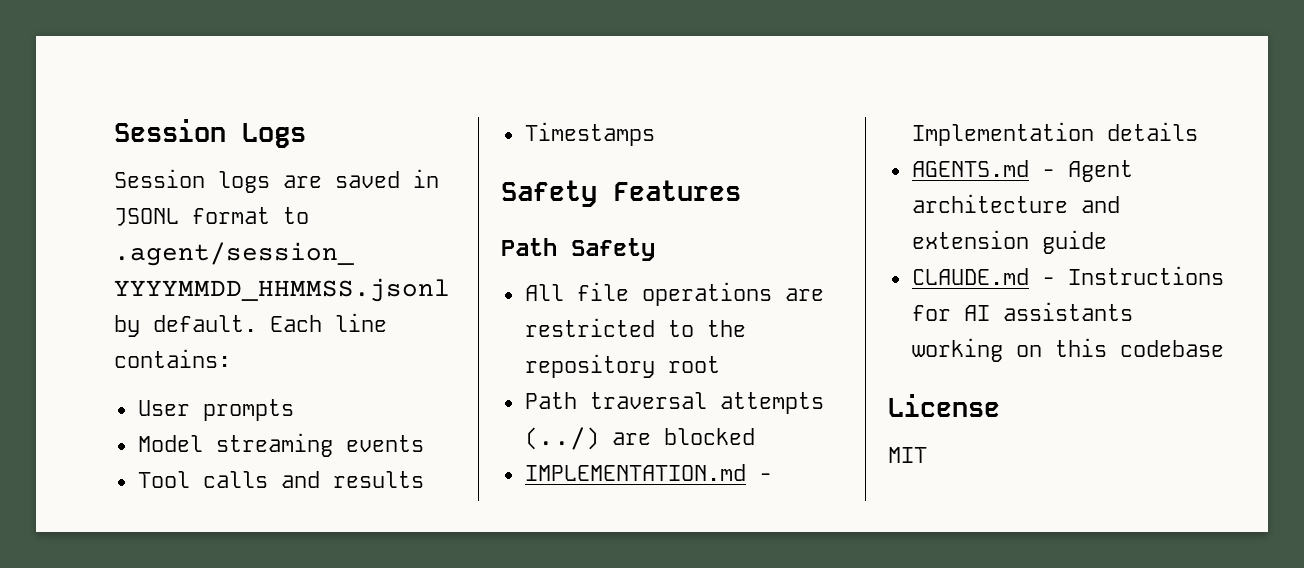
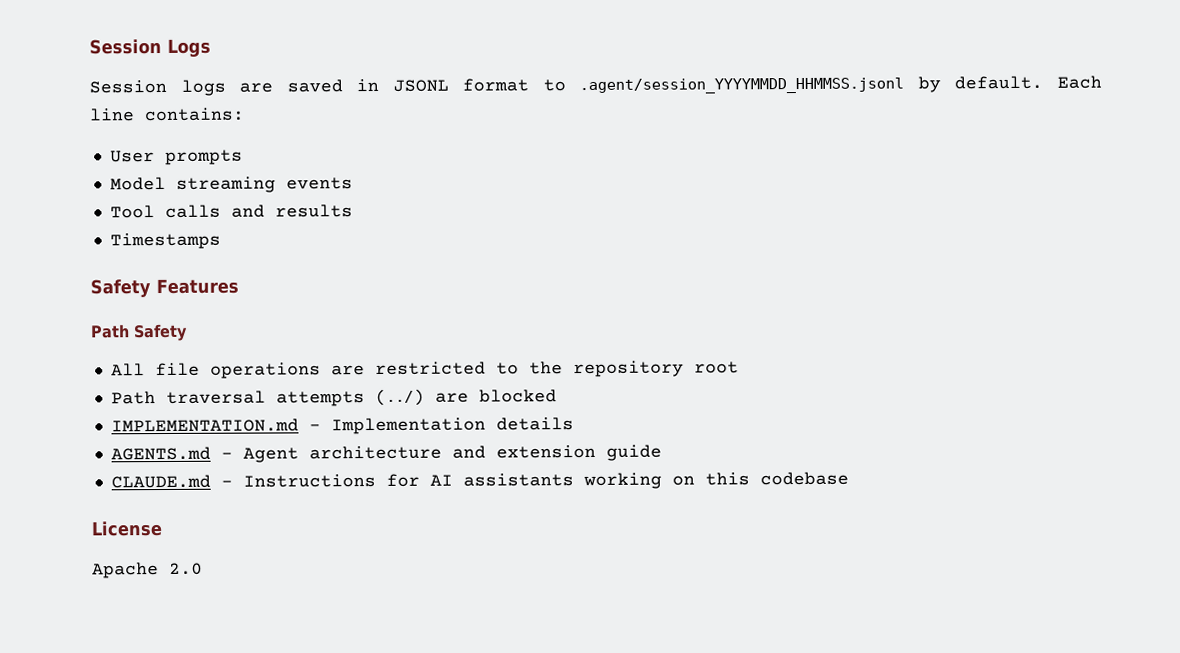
[888,447,927,463] MIT -> [92,562,203,579] Apache 2.0

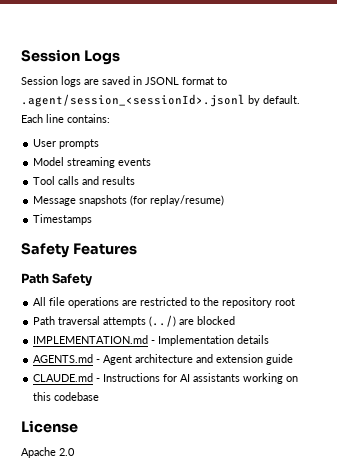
[579,77,905,95] .agent/session_YYYYMMDD_HHMMSS.jsonl -> [21,94,245,107] .agent/session_<sessionId>.jsonl
(353, 211) none -> [33,195,225,206] // Message snapshots (for replay/resume)

